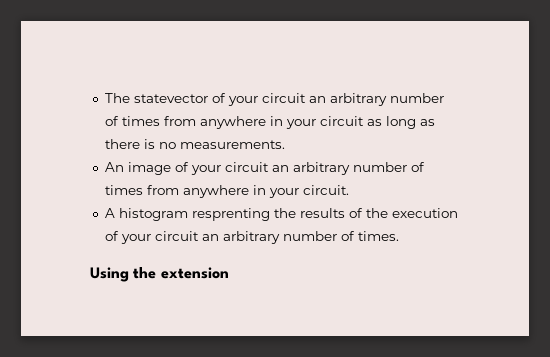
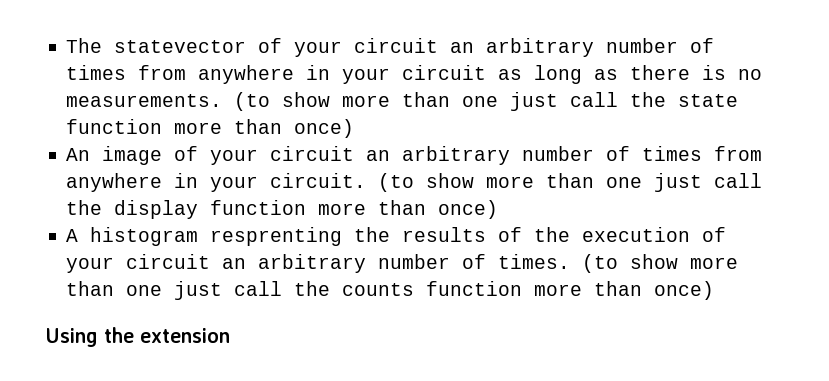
(285, 144) none -> [234,92,739,111] [66,119,355,138] (to show more than one just call the state function more than once)
(349, 190) none -> [378,173,763,192] [66,200,499,219] (to show more than one just call the display function more than once)
(399, 236) none -> [582,254,739,273] [66,281,715,300] (to show more than one just call the counts function more than once)

